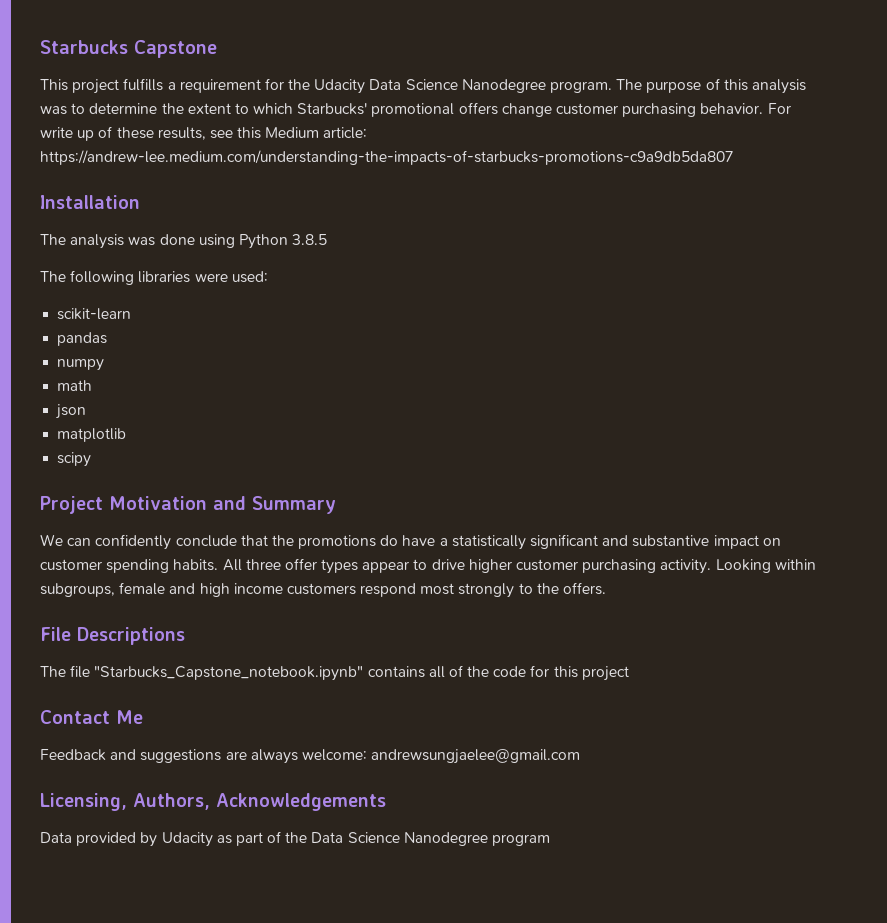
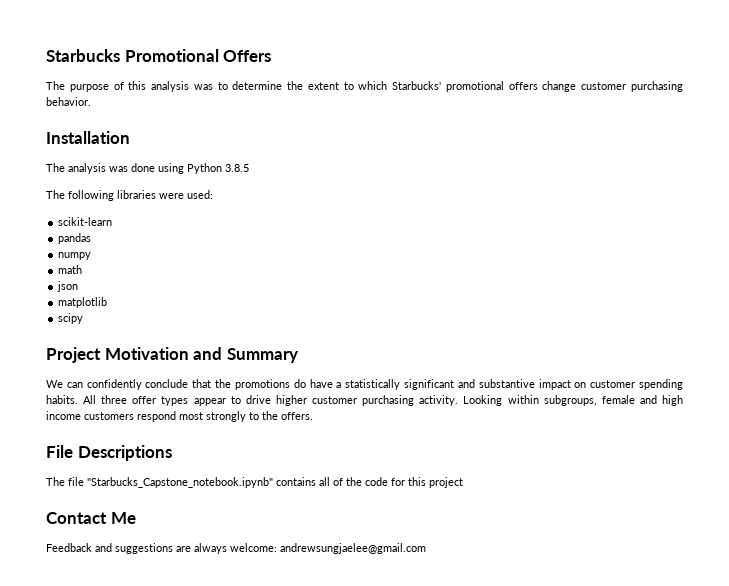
[134,40,217,58] [40,78,613,94] Capstone // This project fulfills a requirement for the Udacity Data Science Nanodegree program. -> [124,49,272,62] Promotional Offers //
[767,103,791,114] [40,126,368,141] [40,150,733,165] For write up of these results, see this Medium article: https://andrew-lee.medium.com/understanding-the-impacts-of-starbucks-promotions-c9a9db5da807 -> (91, 101) none
[40,793,386,811] [40,831,551,847] // Licensing, Authors, Acknowledgements // Data provided by Udacity as part of the Data Science Nanodegree program -> (426, 548) none

